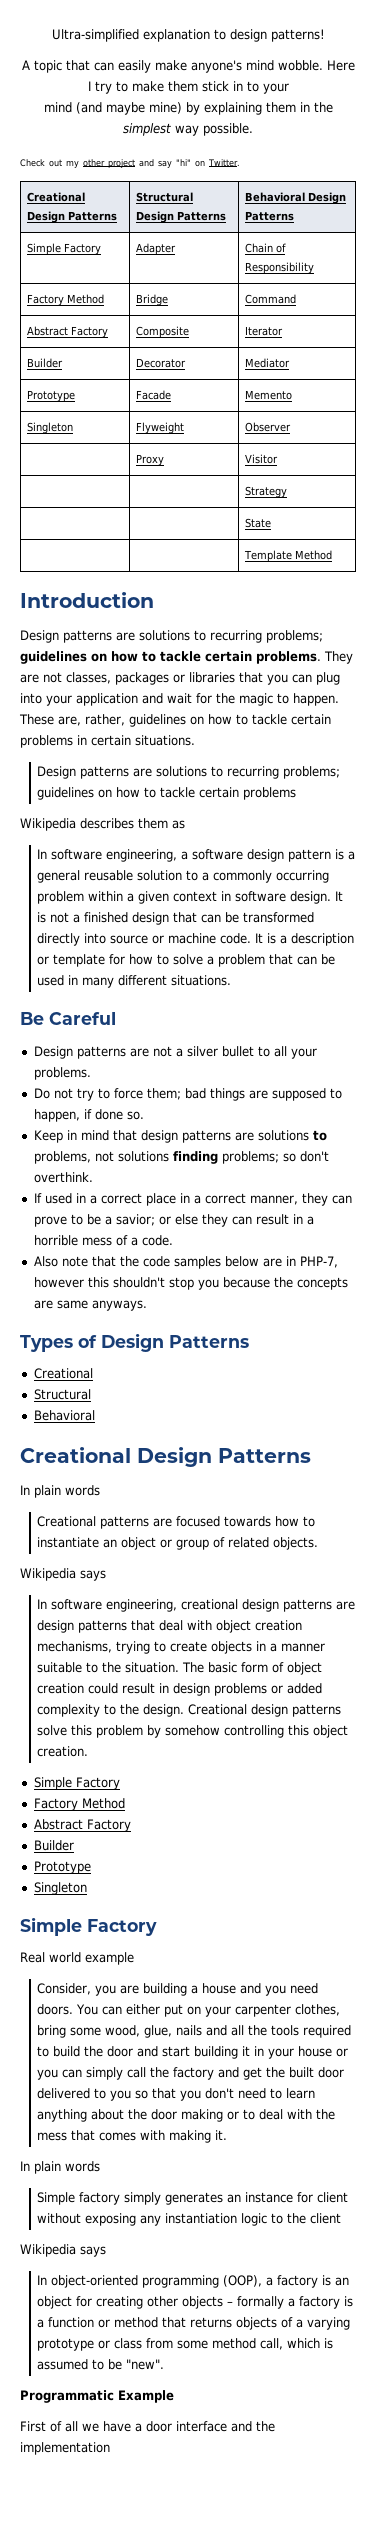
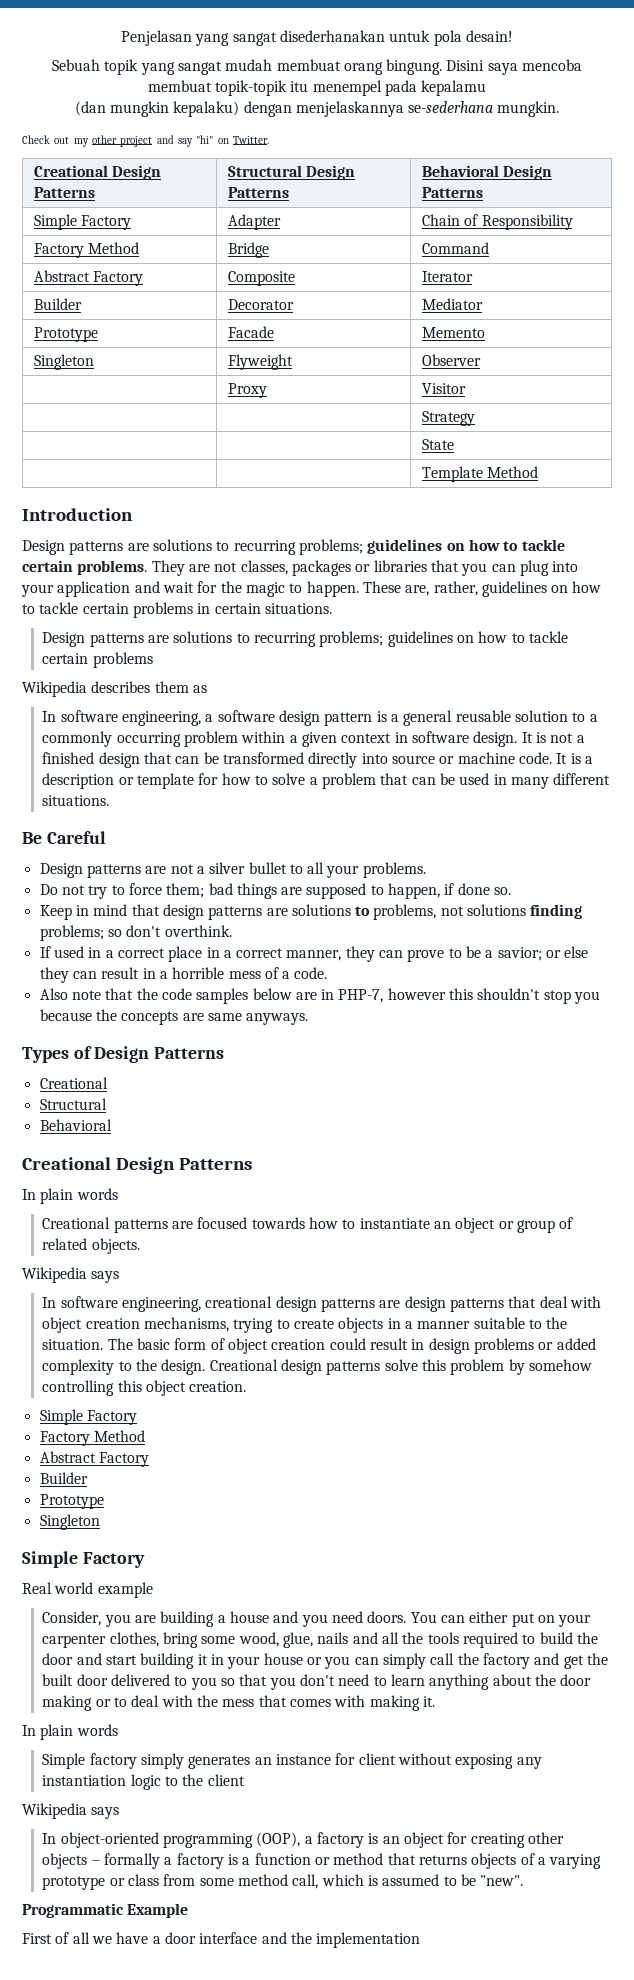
[51,29,325,42] [21,60,355,73] [87,81,289,94] [43,102,333,115] [123,123,253,136] Ultra-simplified explanation to design patterns! // A topic that can easily make anyone's mind wobble. Here I try to make them stick in to your // mind (and maybe mine) by explaining them in the simplest way possible. -> [121,30,513,46] [51,59,583,75] [147,80,487,96] [74,101,560,117] Penjelasan yang sangat disederhanakan untuk pola desain! // Sebuah topik yang sangat mudah membuat orang bingung. Disini saya mencoba membuat topik-topik itu menempel pada kepalamu // (dan mungkin kepalaku) dengan menjelaskannya se-sederhana mungkin.

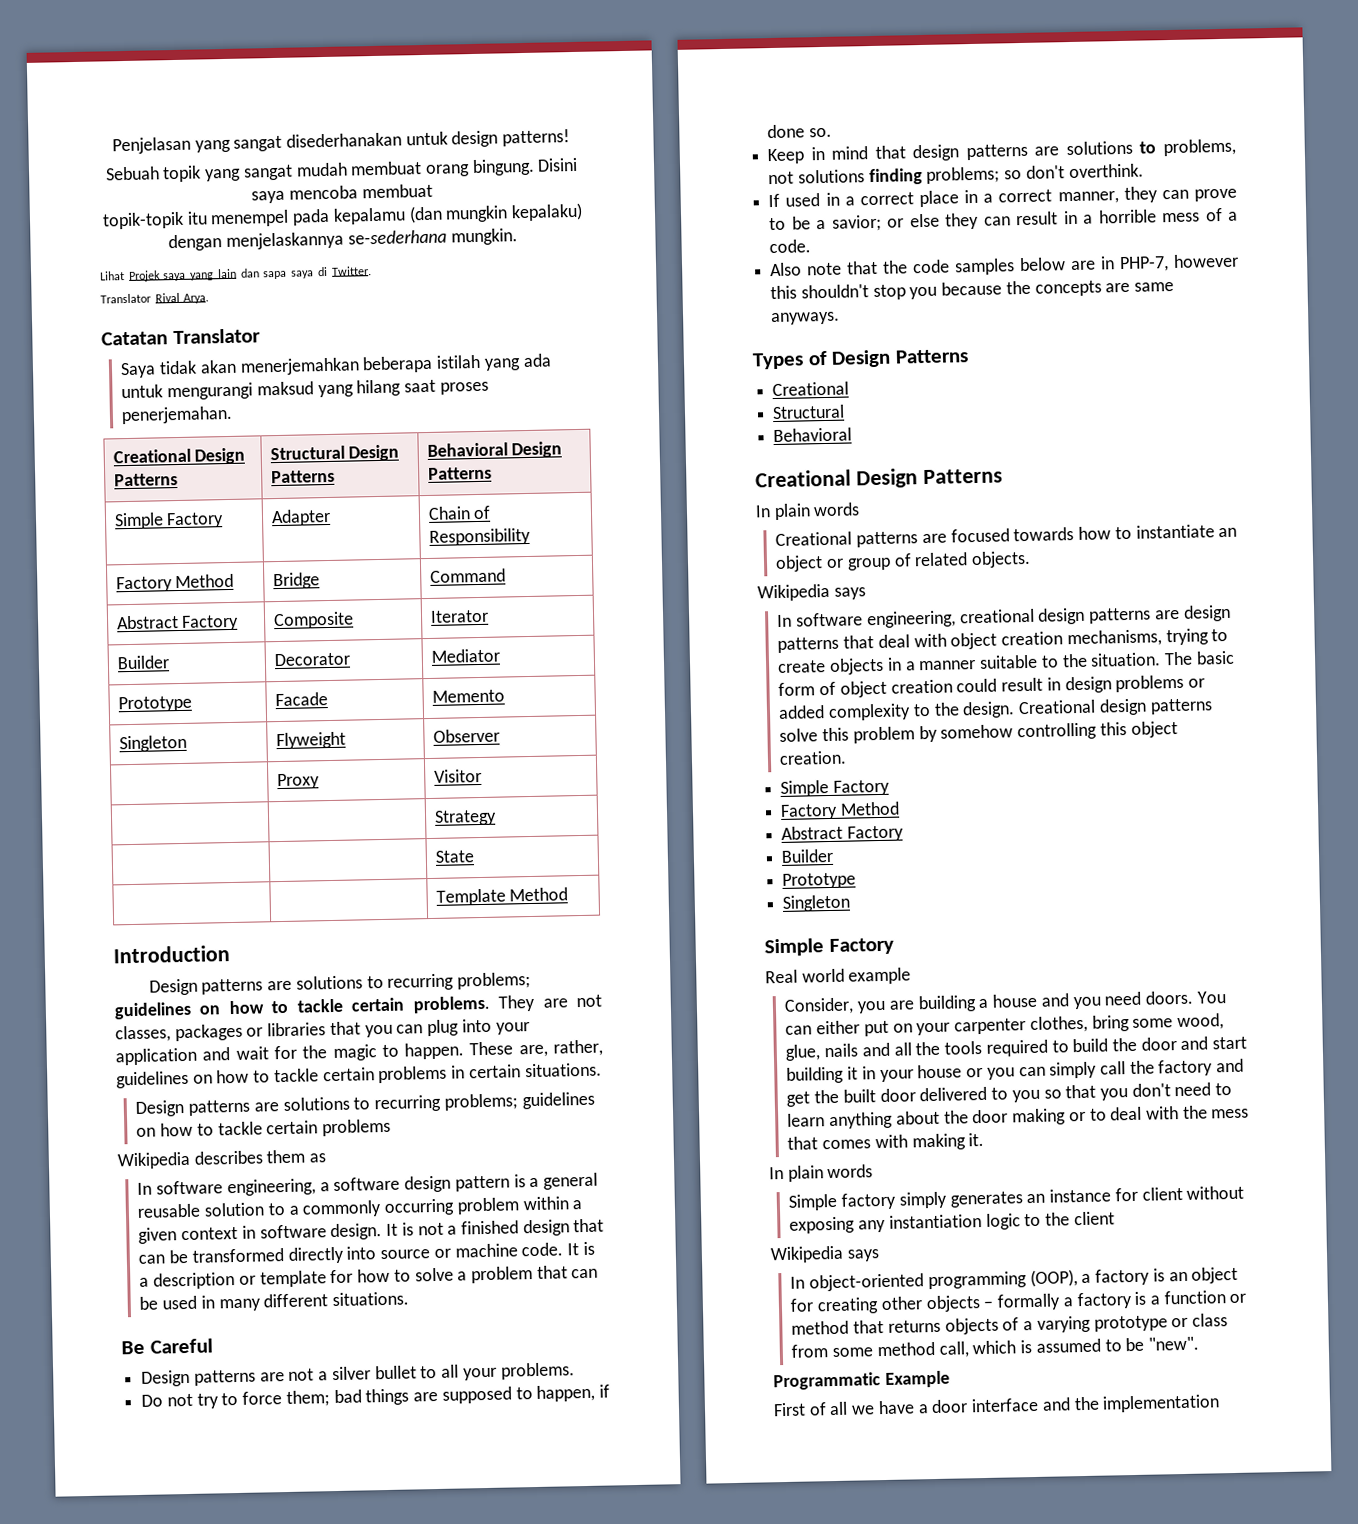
[433,30,513,46] pola desain! -> [451,129,571,148] design patterns!
(212, 86) none -> (433, 191) //
(487, 88) // -> (406, 216) none
[22,135,269,147] Check out my other project and say "hi" on Twitter. -> [100,266,372,282] [100,292,210,304] [101,328,261,346] [120,353,552,379] [121,379,489,401] [121,405,234,425] Lihat Projek saya yang lain dan sapa saya di Twitter. // Translator Rival Arya. // Catatan Translator // Saya tidak akan menerjemahkan beberapa istilah yang ada untuk mengurangi maksud yang hilang saat proses penerjemahan.

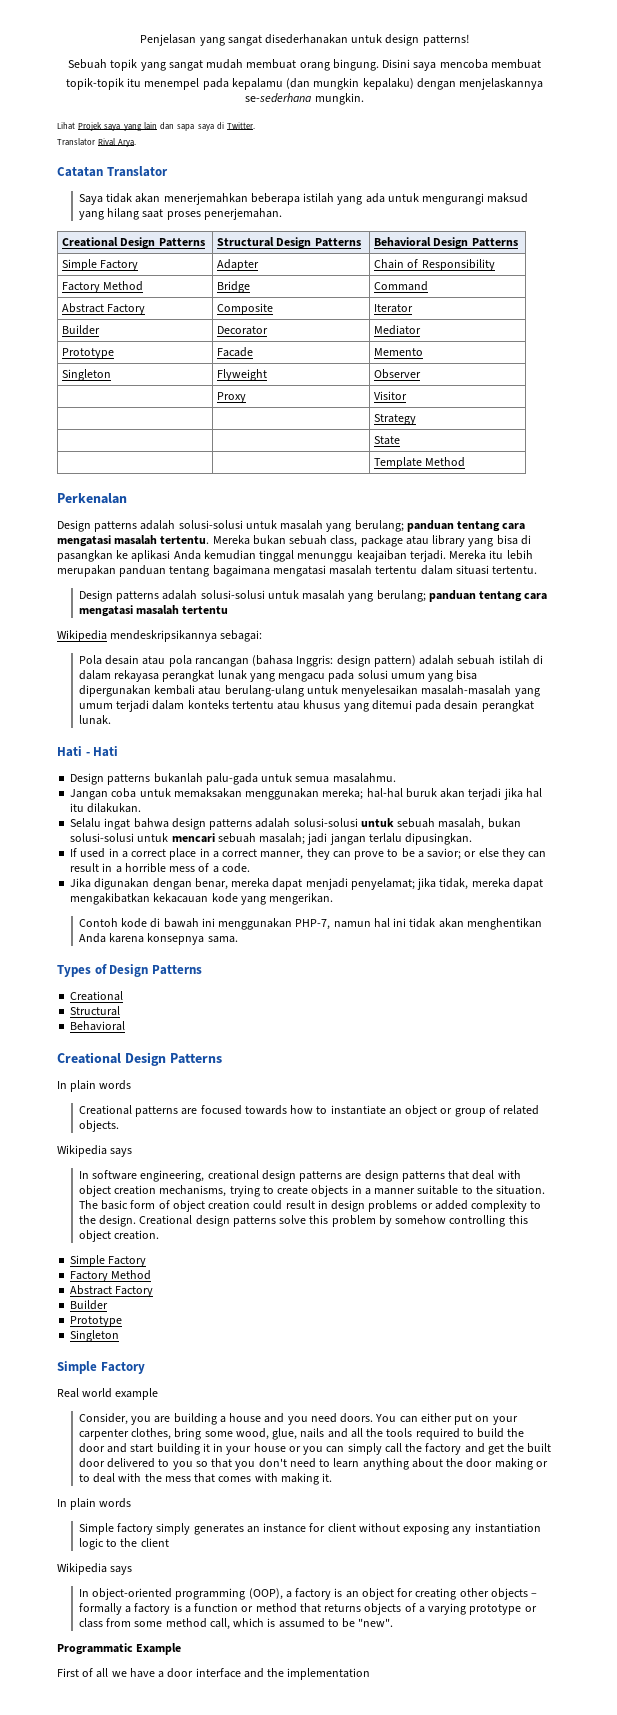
[113,945,230,964] [148,972,532,996] [114,994,603,1020] [115,1018,530,1043] [115,1039,603,1066] [116,1062,602,1089] [135,1091,595,1117] [136,1118,392,1137] [117,1149,327,1170] [137,1172,598,1197] [137,1196,583,1218] [138,1218,605,1244] [138,1241,595,1264] [139,1265,599,1290] [139,1291,410,1312] [121,1338,213,1355] [141,1362,575,1387] [141,1384,610,1409] [767,124,832,139] [767,138,1236,165] [768,163,1144,186] Introduction // Design patterns are solutions to recurring problems; guidelines on how to tackle certain problems. They are not classes, packages or libraries that you can plug into your application and wait for the magic to happen. These are, rather, guidelines on how to tackle certain problems in certain situations. // Design patterns are solutions to recurring problems; guidelines on how to tackle certain problems // Wikipedia describes them as // In software engineering, a software design pattern is a general reusable solution to a commonly occurring problem within a given context in software design. It is not a finished design that can be transformed directly into source or machine code. It is a description or template for how to solve a problem that can be used in many different situations. // Be Careful // Design patterns are not a silver bullet to all your problems. // Do not try to force them; bad things are supposed to happen, if done so. // Keep in mind that design patterns are solutions to problems, not solutions finding problems; so don't overthink. -> [57,493,127,504] [57,520,526,532] [57,535,531,547] [57,550,533,562] [57,565,538,577] [78,590,548,602] [78,605,229,617] [57,630,263,642] [78,655,543,667] [78,670,478,682] [78,685,540,697] [78,700,534,712] [78,715,111,725] [57,746,119,757] [70,773,396,785] [70,788,542,800] [70,803,142,813] [70,818,521,830] [70,833,473,845] Perkenalan // Design patterns adalah solusi-solusi untuk masalah yang berulang; panduan tentang cara mengatasi masalah tertentu. Mereka bukan sebuah class, package atau library yang bisa di pasangkan ke aplikasi Anda kemudian tinggal menunggu keajaiban terjadi. Mereka itu lebih merupakan panduan tentang bagaimana mengatasi masalah tertentu dalam situasi tertentu. // Design patterns adalah solusi-solusi untuk masalah yang berulang; panduan tentang cara mengatasi masalah tertentu // Wikipedia mendeskripsikannya sebagai: // Pola desain atau pola rancangan (bahasa Inggris: design pattern) adalah sebuah istilah di dalam rekayasa perangkat lunak yang mengacu pada solusi umum yang bisa dipergunakan kembali atau berulang-ulang untuk menyelesaikan masalah-masalah yang umum terjadi dalam konteks tertentu atau khusus yang ditemui pada desain perangkat lunak. // Hati - Hati // Design patterns bukanlah palu-gada untuk semua masalahmu. // Jangan coba untuk memaksakan menggunakan mereka; hal-hal buruk akan terjadi jika hal itu dilakukan. // Selalu ingat bahwa design patterns adalah solusi-solusi untuk sebuah masalah, bukan solusi-solusi untuk mencari sebuah masalah; jadi jangan terlalu dipusingkan.
[770,253,1239,277] [770,280,1175,301] [771,311,841,326] Also note that the code samples below are in PHP-7, however this shouldn't stop you because the concepts are same anyways. -> [70,878,543,890] [70,893,334,905] [78,918,542,930] [78,933,238,945] Jika digunakan dengan benar, mereka dapat menjadi penyelamat; jika tidak, mereka dapat mengakibatkan kekacauan kode yang mengerikan. // Contoh kode di bawah ini menggunakan PHP-7, namun hal ini tidak akan menghentikan Anda karena konsepnya sama.

